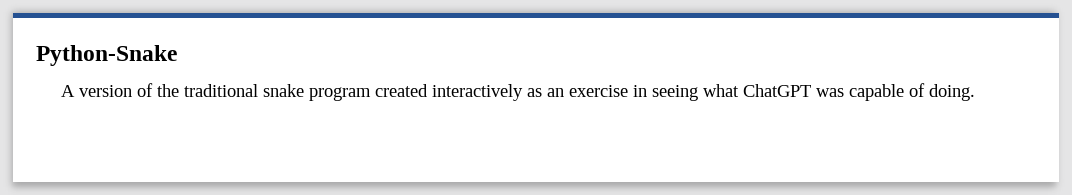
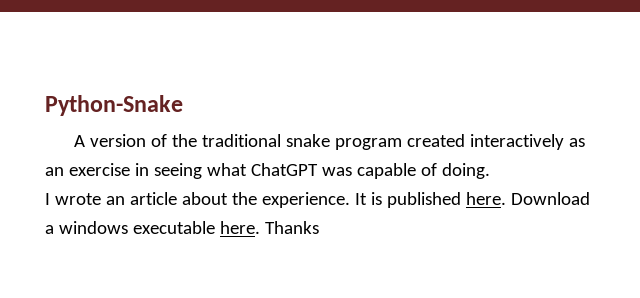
(976, 92) none -> [45,192,590,208] [45,221,319,234] // I wrote an article about the experience. It is published here. Download a windows executable here. Thanks

